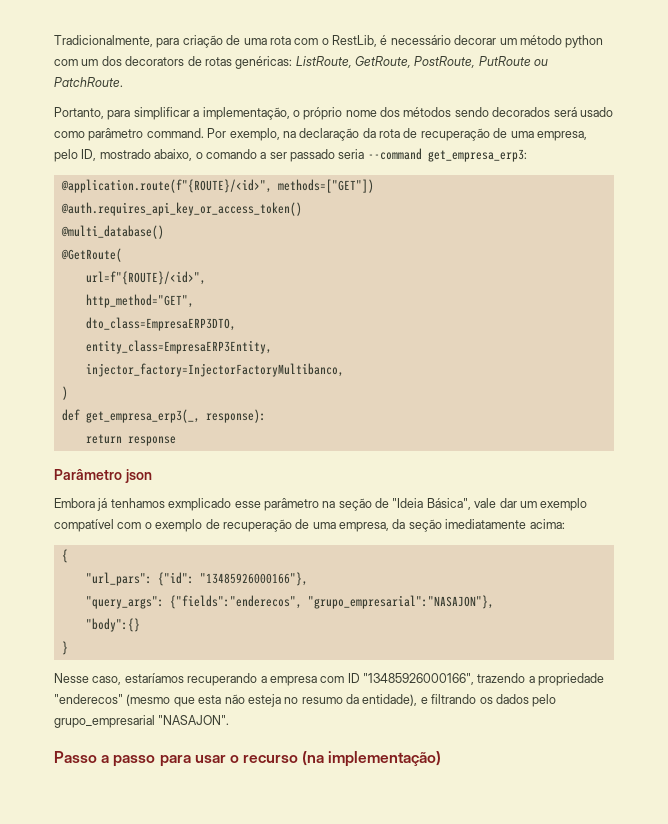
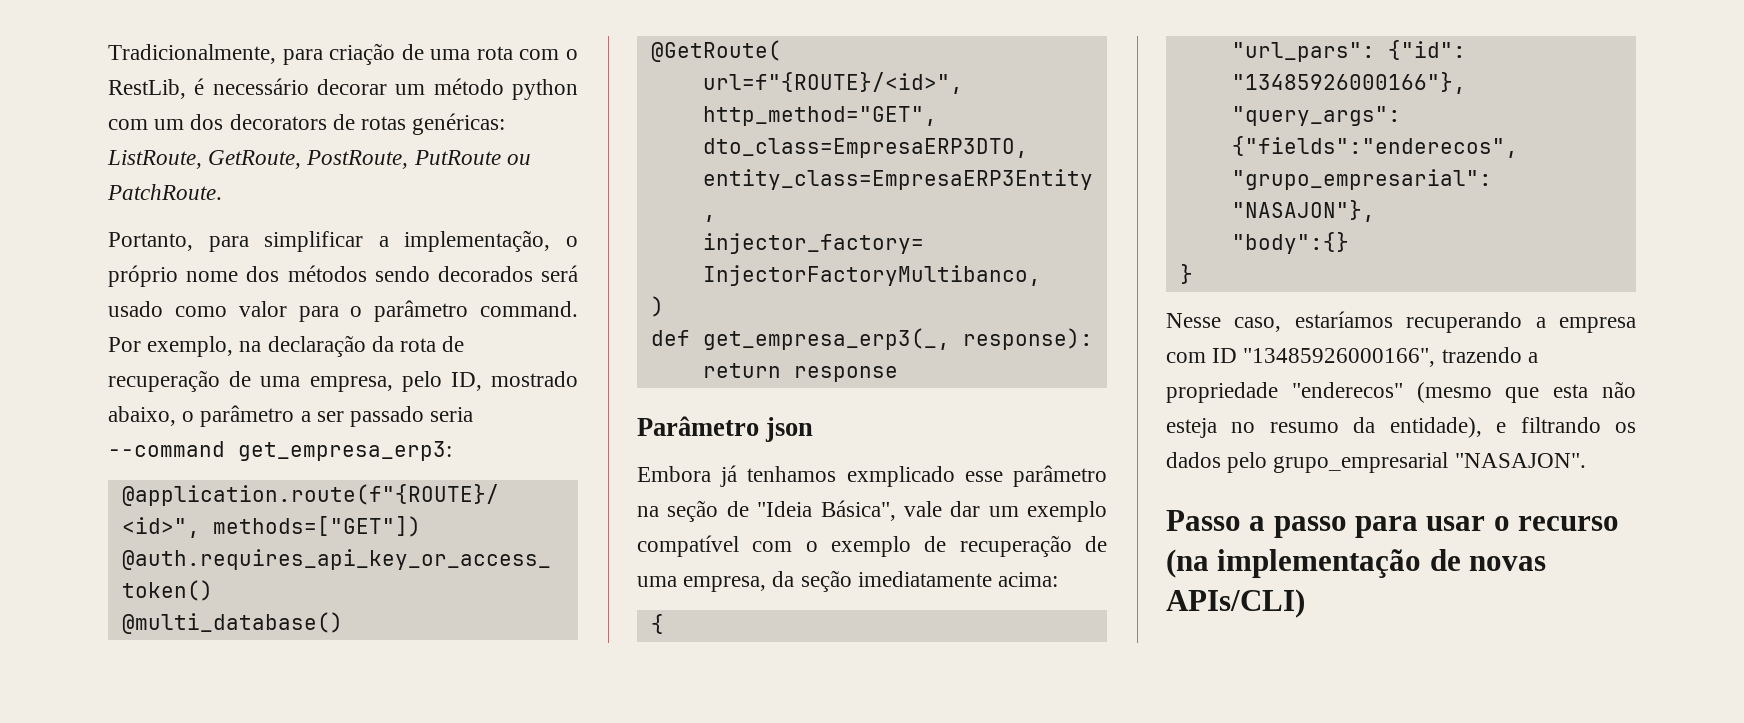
(85, 134) none -> [238,301,363,322] valor para o
[205,149,257,159] comando -> [200,405,295,427] parâmetro
[328,751,442,767] implementação) -> [1217,549,1547,578] [1166,589,1305,618] implementação de novas APIs/CLI)

